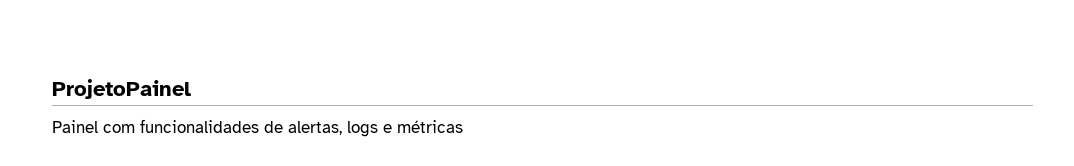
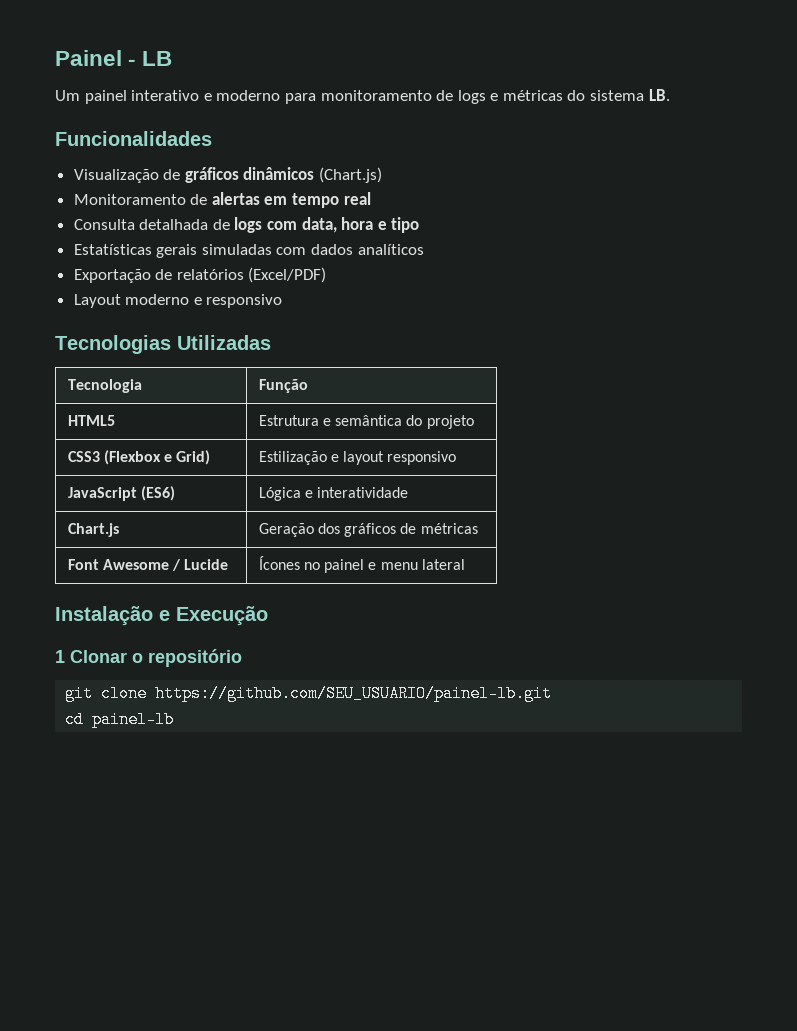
[52,79,191,99] [52,119,463,137] ProjetoPainel // Painel com funcionalidades de alertas, logs e métricas -> [55,50,173,66] [55,89,670,104] [55,131,212,146] [73,167,383,183] [73,192,371,208] [73,217,420,233] [73,244,424,258] [73,267,327,283] [73,294,283,308] [55,335,271,354] [67,379,142,393] [258,379,308,393] [67,415,115,426] [258,415,474,429] [67,450,211,465] [258,451,457,465] [67,486,176,501] [258,487,409,501] [67,523,119,537] [258,523,478,537] [67,559,229,571] [258,556,465,573] [55,606,268,626] [55,649,242,667] [65,685,553,702] [65,711,175,728] Painel - LB // Um painel interativo e moderno para monitoramento de logs e métricas do sistema LB. // Funcionalidades // Visualização de gráficos dinâmicos (Chart.js) // Monitoramento de alertas em tempo real // Consulta detalhada de logs com data, hora e tipo // Estatísticas gerais simuladas com dados analíticos // Exportação de relatórios (Excel/PDF) // Layout moderno e responsivo // Tecnologias Utilizadas // Tecnologia | Função // HTML5 | Estrutura e semântica do projeto // CSS3 (Flexbox e Grid) | Estilização e layout responsivo // JavaScript (ES6) | Lógica e interatividade // Chart.js | Geração dos gráficos de métricas // Font Awesome / Lucide | Ícones no painel e menu lateral // Instalação e Execução // 1 Clonar o repositório // git clone https://github.com/SEU_USUARIO/painel-lb.git // cd painel-lb

